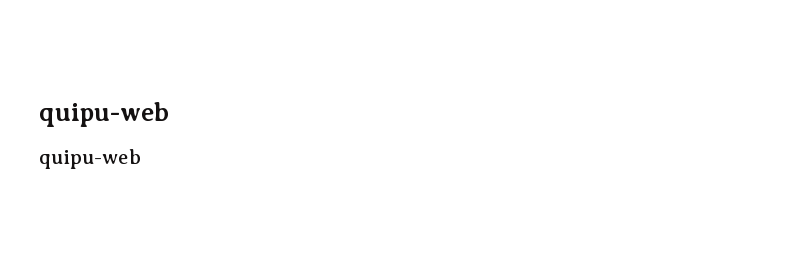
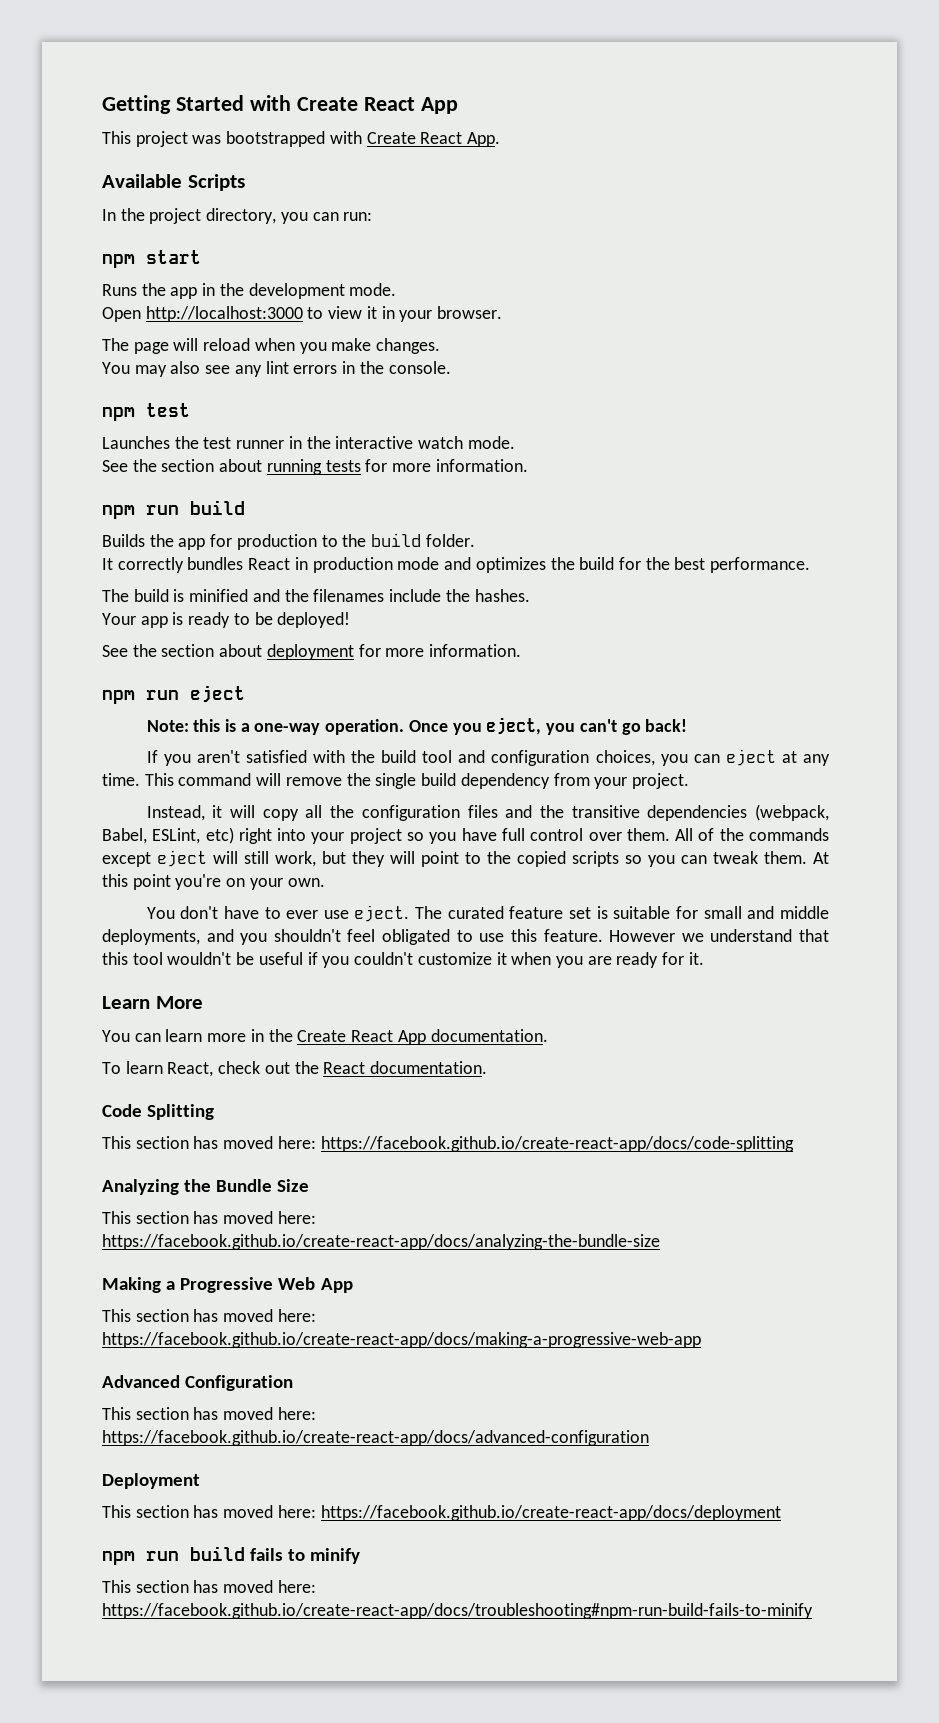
[39,102,169,127] [39,149,141,169] quipu-web // quipu-web -> [102,95,458,114] [102,131,501,147] [102,174,245,191] [102,208,373,224] [102,250,201,268] [102,283,397,299] [102,306,503,322] [102,338,441,354] [102,361,451,377] [102,403,190,421] [102,436,515,449] [102,459,528,475] [102,500,245,519] [102,533,475,550] [102,557,811,573] [102,589,530,602] [102,612,351,628] [102,644,522,660] [102,685,245,704] [146,717,688,735] [146,749,830,766] [102,773,689,789] [146,804,829,821] [102,827,829,844] [102,850,829,867] [102,874,325,890] [146,905,830,922] [102,929,830,945] [102,952,704,968] [102,996,203,1009] [102,1029,548,1045] [102,1061,488,1077] [102,1104,215,1120] [102,1136,794,1152] [102,1179,310,1195] [102,1211,316,1224] [102,1234,660,1250] [102,1277,353,1293] [102,1309,316,1322] [102,1332,701,1348] [102,1375,294,1391] [102,1407,316,1420] [102,1430,649,1446] [102,1473,200,1489] [102,1505,781,1521] [102,1546,361,1565] [102,1580,316,1593] [102,1603,813,1619] Getting Started with Create React App // This project was bootstrapped with Create React App. // Available Scripts // In the project directory, you can run: // npm start // Runs the app in the development mode. // Open http://localhost:3000 to view it in your browser. // The page will reload when you make changes. // You may also see any lint errors in the console. // npm test // Launches the test runner in the interactive watch mode. // See the section about running tests for more information. // npm run build // Builds the app for production to the build folder. // It correctly bundles React in production mode and optimizes the build for the best performance. // The build is minified and the filenames include the hashes. // Your app is ready to be deployed! // See the section about deployment for more information. // npm run eject // Note: this is a one-way operation. Once you eject, you can't go back! // If you aren't satisfied with the build tool and configuration choices, you can eject at any time. This command will remove the single build dependency from your project. // Instead, it will copy all the configuration files and the transitive dependencies (webpack, Babel, ESLint, etc) right into your project so you have full control over them. All of the commands except eject will still work, but they will point to the copied scripts so you can tweak them. At this point you're on your own. // You don't have to ever use eject. The curated feature set is suitable for small and middle deployments, and you shouldn't feel obligated to use this feature. However we understand that this tool wouldn't be useful if you couldn't customize it when you are ready for it. // Learn More // You can learn more in the Create React App documentation. // To learn React, check out the React documentation. // Code Splitting // This section has moved here: https://facebook.github.io/create-react-app/docs/code-splitting // Analyzing the Bundle Size // This section has moved here: https://facebook.github.io/create-react-app/docs/analyzing-the-bundle-size // Making a Progressive Web App // This section has moved here: https://facebook.github.io/create-react-app/docs/making-a-progressive-web-app // Advanced Configuration // This section has moved here: https://facebook.github.io/create-react-app/docs/advanced-configuration // Deployment // This section has moved here: https://facebook.github.io/create-react-app/docs/deployment // npm run build fails to minify // This section has moved here: https://facebook.github.io/create-react-app/docs/troubleshooting#npm-run-build-fails-to-minify

